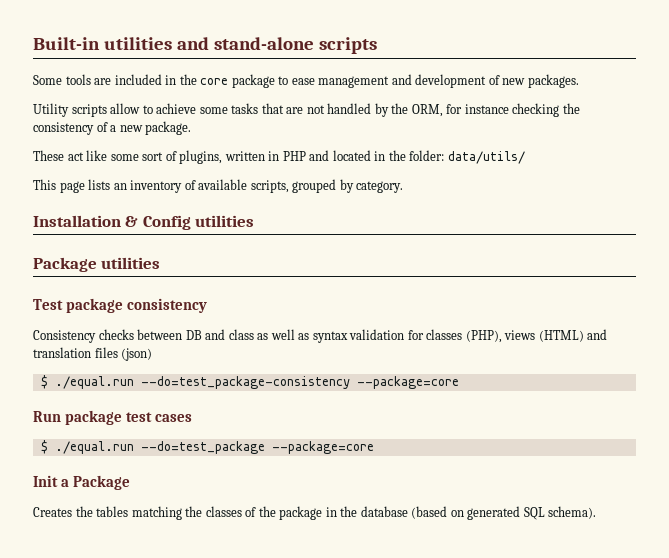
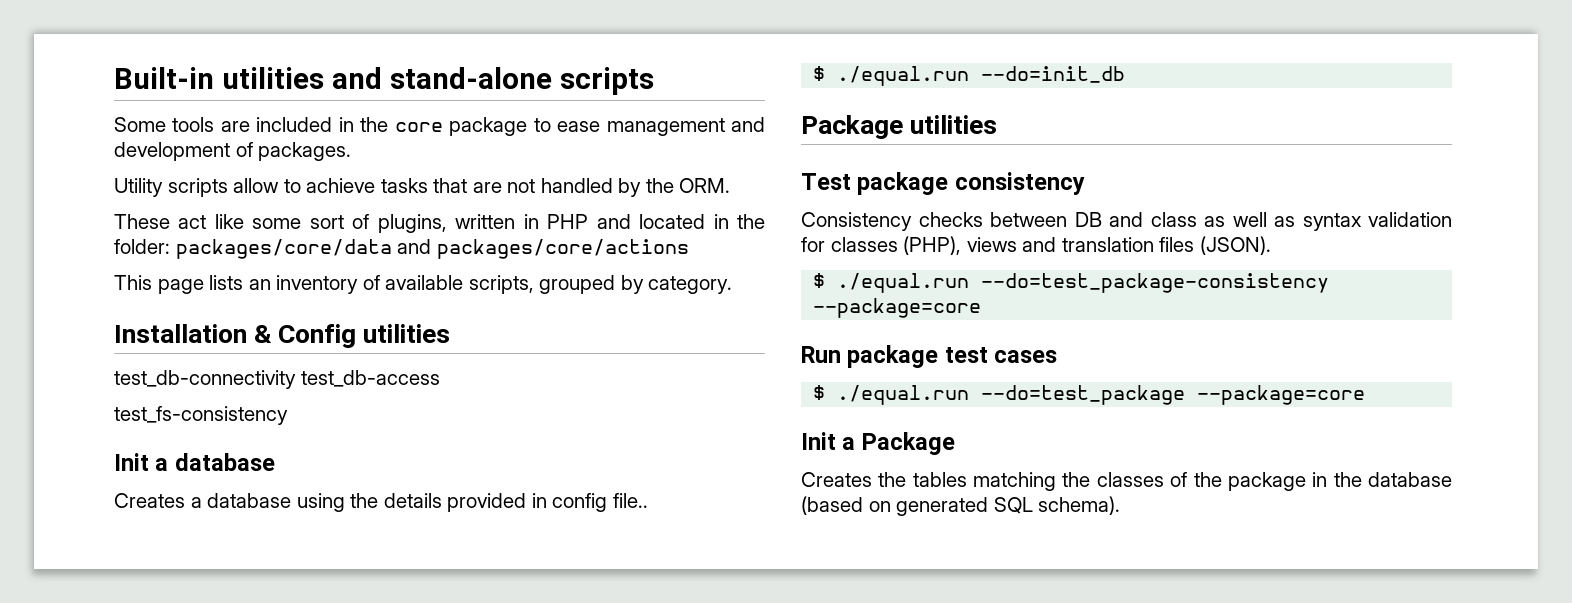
[502,78,526,85] new -> (253, 149) none
[199,107,228,114] some -> (376, 185) none
[411,103,580,117] [33,121,192,135] ORM, for instance checking the consistency of a new package. -> [679,178,731,193] ORM.
[447,151,525,164] data/utils/ -> [175,239,689,259] packages/core/data and packages/core/actions
(255, 221) none -> [114,370,440,389] [114,406,288,425] [114,453,275,471] [114,493,648,512] [813,66,1126,86] // test_db-connectivity test_db-access // test_fs-consistency // Init a database // Creates a database using the details provided in config file.. // $ ./equal.run --do=init_db
[538,330,584,342] (HTML) -> (1017, 244) none
[121,348,153,361] (json) -> [1199,236,1271,255] (JSON).

